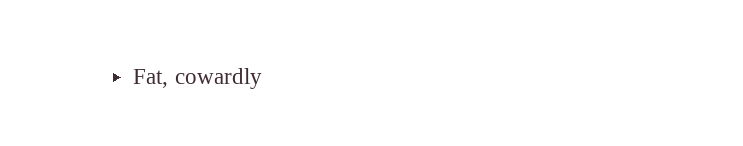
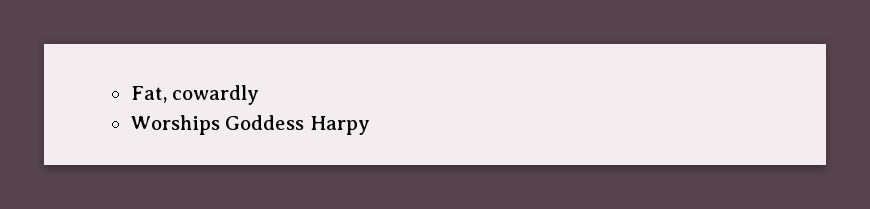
(262, 78) none -> [130,115,370,135] // Worships Goddess Harpy

